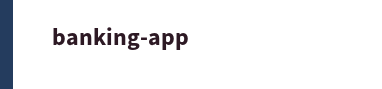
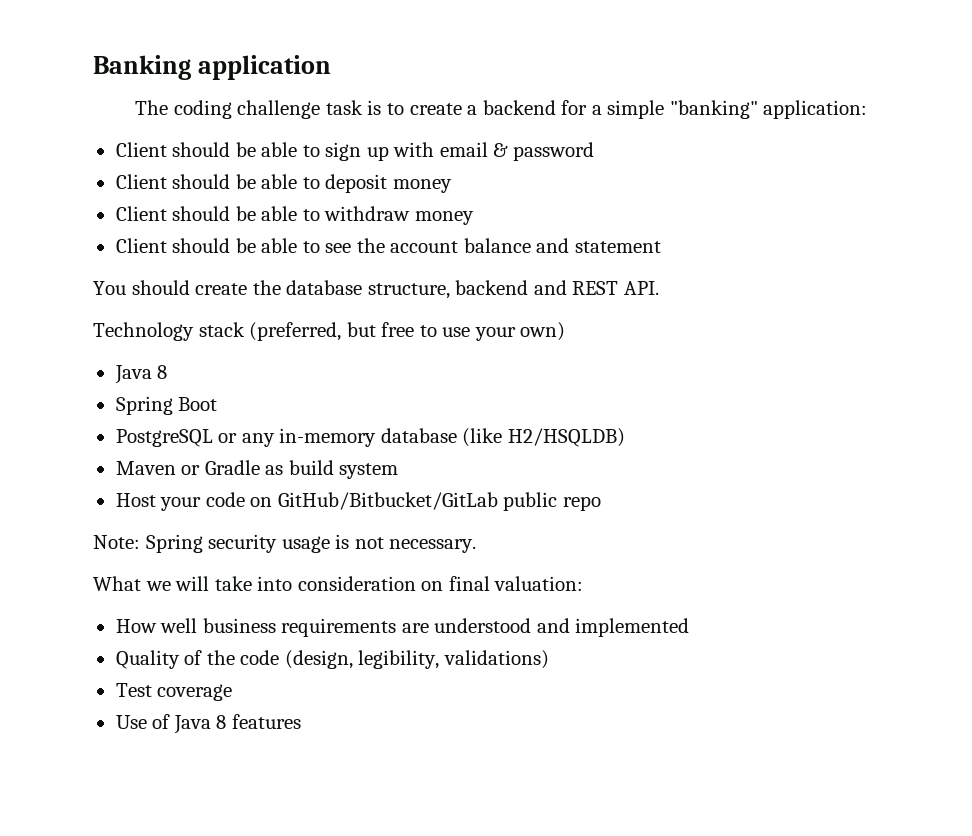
[52,27,189,50] banking-app -> [93,55,332,80] [135,100,868,119] [115,142,594,161] [115,174,452,193] [115,206,474,225] [115,238,661,253] [93,280,659,299] [93,322,566,341] [114,365,168,384] [115,396,218,415] [115,428,625,447] [115,460,399,479] [115,492,601,511] [93,534,477,553] [93,576,584,591] [115,618,690,637] [115,650,549,669] [115,683,233,701] [115,714,301,734] Banking application // The coding challenge task is to create a backend for a simple "banking" application: // Client should be able to sign up with email & password // Client should be able to deposit money // Client should be able to withdraw money // Client should be able to see the account balance and statement // You should create the database structure, backend and REST API. // Technology stack (preferred, but free to use your own) // Java 8 // Spring Boot // PostgreSQL or any in-memory database (like H2/HSQLDB) // Maven or Gradle as build system // Host your code on GitHub/Bitbucket/GitLab public repo // Note: Spring security usage is not necessary. // What we will take into consideration on final valuation: // How well business requirements are understood and implemented // Quality of the code (design, legibility, validations) // Test coverage // Use of Java 8 features

